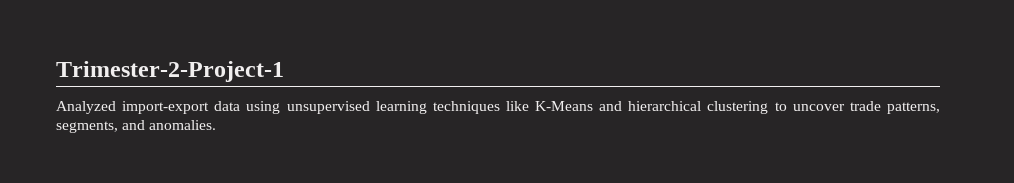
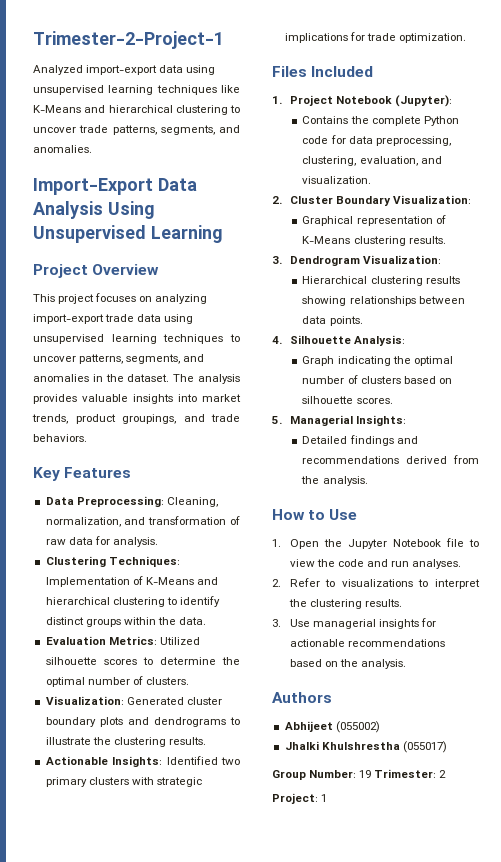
(217, 125) none -> [33,178,197,195] [33,201,155,219] [33,225,223,243] [33,264,160,278] [33,293,208,304] [33,314,194,324] [33,334,240,344] [33,354,205,364] [33,374,240,384] [33,394,241,404] [32,414,240,424] [33,434,87,442] [33,467,132,481] [45,496,218,507] [45,516,240,527] [45,536,158,547] [45,556,180,567] [45,576,218,587] [45,596,220,607] [45,617,207,627] [45,636,200,645] [45,657,240,665] [45,676,189,687] [45,696,222,705] [45,717,240,727] [45,737,206,747] [45,756,240,767] [45,777,202,787] [284,32,466,43] [272,66,374,77] [272,95,452,107] [302,116,459,126] [302,135,451,146] [302,156,442,166] [302,176,372,184] [272,195,471,206] [302,215,446,226] [302,236,446,246] [272,255,441,266] [302,276,460,286] [302,296,465,306] [302,316,363,326] [272,335,405,346] [302,356,453,366] [302,375,452,384] [302,396,393,404] [272,415,406,426] [302,435,418,446] [302,455,479,464] [301,476,368,486] [272,509,358,520] [272,538,479,549] [289,559,462,569] [272,578,480,589] [288,599,402,609] [272,618,437,629] [289,639,445,647] [289,659,407,669] [272,692,332,703] [284,721,380,733] [284,741,447,753] [272,769,447,780] [272,793,328,804] // Import-Export Data Analysis Using Unsupervised Learning // Project Overview // This project focuses on analyzing import-export trade data using unsupervised learning techniques to uncover patterns, segments, and anomalies in the dataset. The analysis provides valuable insights into market trends, product groupings, and trade behaviors. // Key Features // Data Preprocessing: Cleaning, normalization, and transformation of raw data for analysis. // Clustering Techniques: Implementation of K-Means and hierarchical clustering to identify distinct groups within the data. // Evaluation Metrics: Utilized silhouette scores to determine the optimal number of clusters. // Visualization: Generated cluster boundary plots and dendrograms to illustrate the clustering results. // Actionable Insights: Identified two primary clusters with strategic implications for trade optimization. // Files Included // 1. Project Notebook (Jupyter): // Contains the complete Python code for data preprocessing, clustering, evaluation, and visualization. // 2. Cluster Boundary Visualization: // Graphical representation of K-Means clustering results. // 3. Dendrogram Visualization: // Hierarchical clustering results showing relationships between data points. // 4. Silhouette Analysis: // Graph indicating the optimal number of clusters based on silhouette scores. // 5. Managerial Insights: // Detailed findings and recommendations derived from the analysis. // How to Use // 1. Open the Jupyter Notebook file to view the code and run analyses. // 2. Refer to visualizations to interpret the clustering results. // 3. Use managerial insights for actionable recommendations based on the analysis. // Authors // Abhijeet (055002) // Jhalki Khulshrestha (055017) // Group Number: 19 Trimester: 2 // Project: 1

